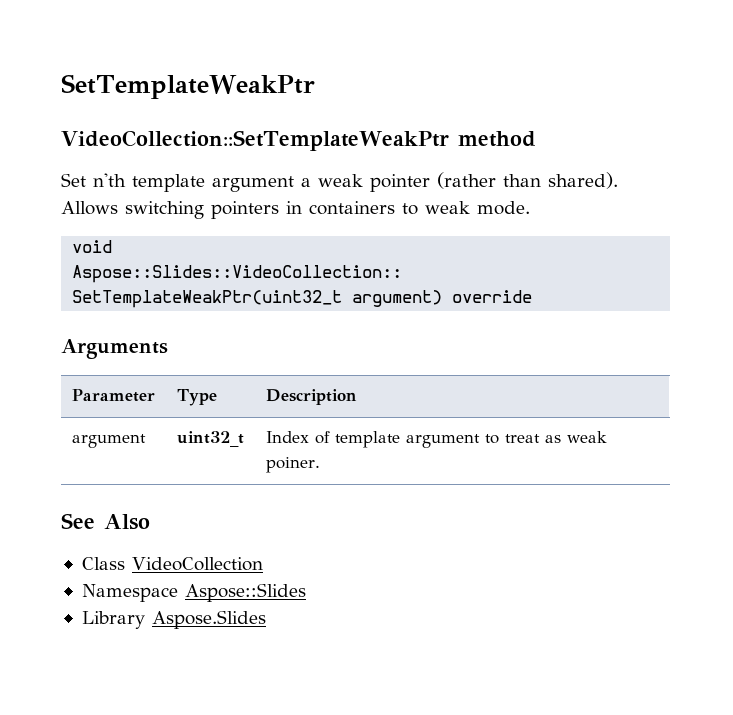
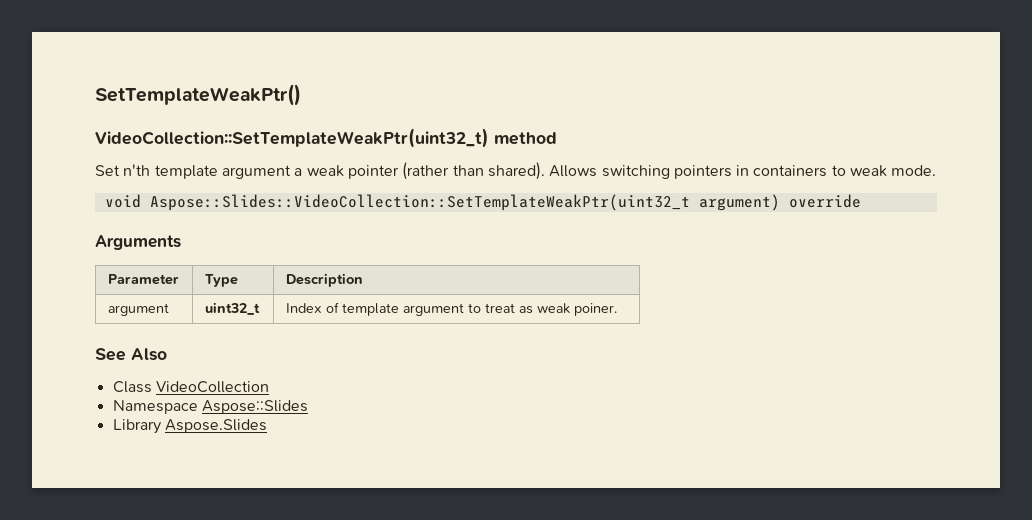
[61,74,315,99] [61,130,449,151] SetTemplateWeakPtr // VideoCollection::SetTemplateWeakPtr -> [95,84,301,106] [95,128,489,148] SetTemplateWeakPtr() // VideoCollection::SetTemplateWeakPtr(uint32_t)

